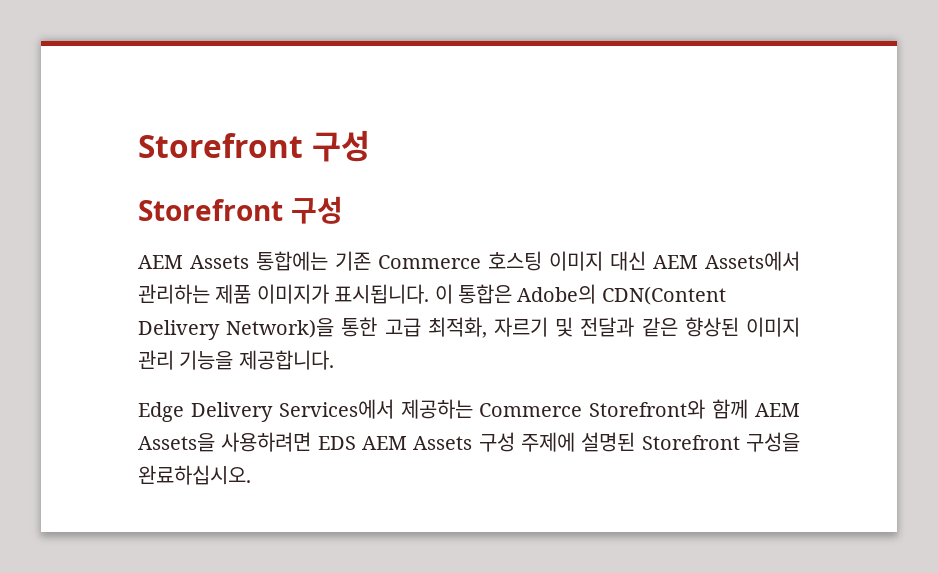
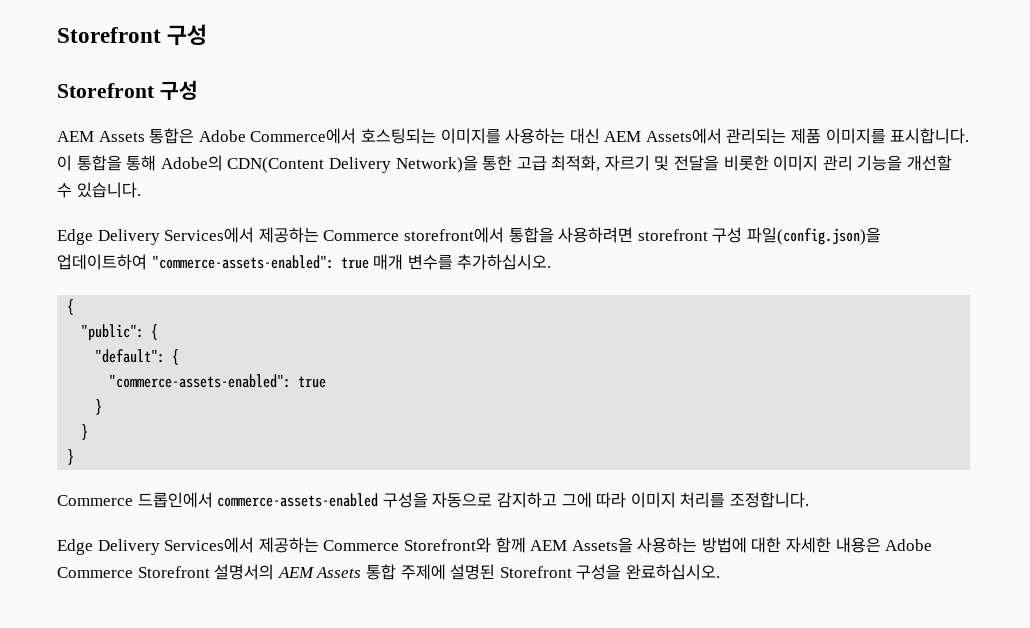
[256,251,800,271] [138,284,512,304] 통합에는 기존 Commerce 호스팅 이미지 대신 AEM Assets에서 관리하는 제품 이미지가 표시됩니다. 이 통합은 -> [149,128,970,144] [57,155,157,171] 통합은 Adobe Commerce에서 호스팅되는 이미지를 사용하는 대신 AEM Assets에서 관리되는 제품 이미지를 표시합니다. 이 통합을 통해
[580,317,800,337] [138,350,334,370] 전달과 같은 향상된 이미지 관리 기능을 제공합니다. -> [674,155,953,171] [57,182,141,198] [57,227,881,245] [57,254,552,270] [67,299,75,315] [81,324,159,341] [95,349,180,365] [109,374,327,388] [95,399,103,415] [81,424,89,440] [67,449,75,465] [57,492,809,508] 전달을 비롯한 이미지 관리 기능을 개선할 수 있습니다. // Edge Delivery Services에서 제공하는 Commerce storefront에서 통합을 사용하려면 storefront 구성 파일(config.json)을 업데이트하여 "commerce-assets-enabled": true 매개 변수를 추가하십시오. // { // "public": { // "default": { // "commerce-assets-enabled": true // } // } // } // Commerce 드롭인에서 commerce-assets-enabled 구성을 자동으로 감지하고 그에 따라 이미지 처리를 조정합니다.
[221,432,515,452] 사용하려면 EDS AEM Assets 구성 -> [637,537,933,553] [57,564,396,580] 사용하는 방법에 대한 자세한 내용은 Adobe Commerce Storefront 설명서의 AEM Assets 통합

